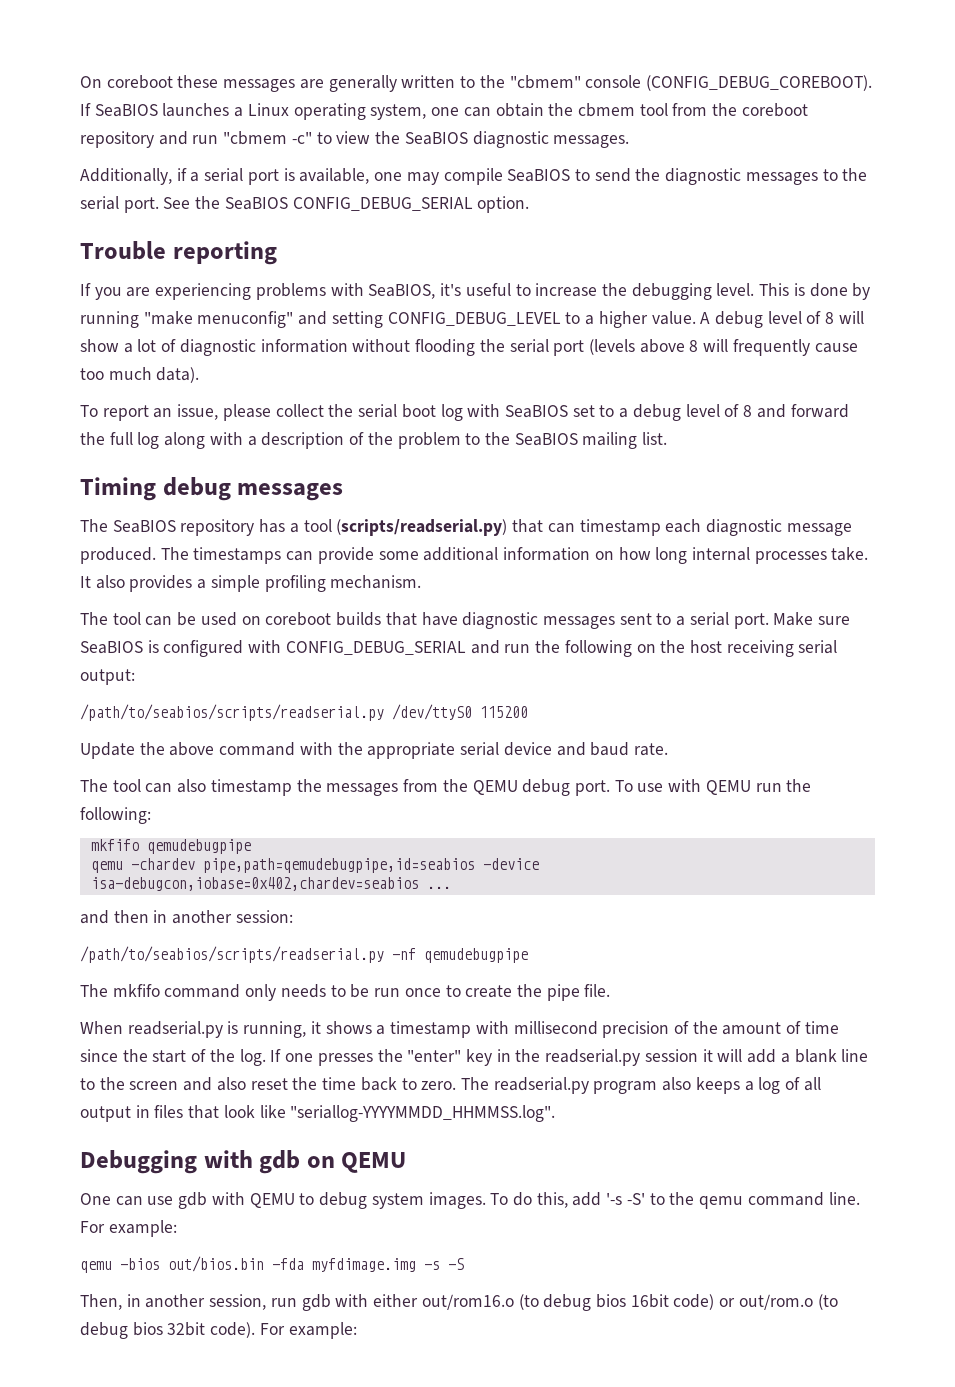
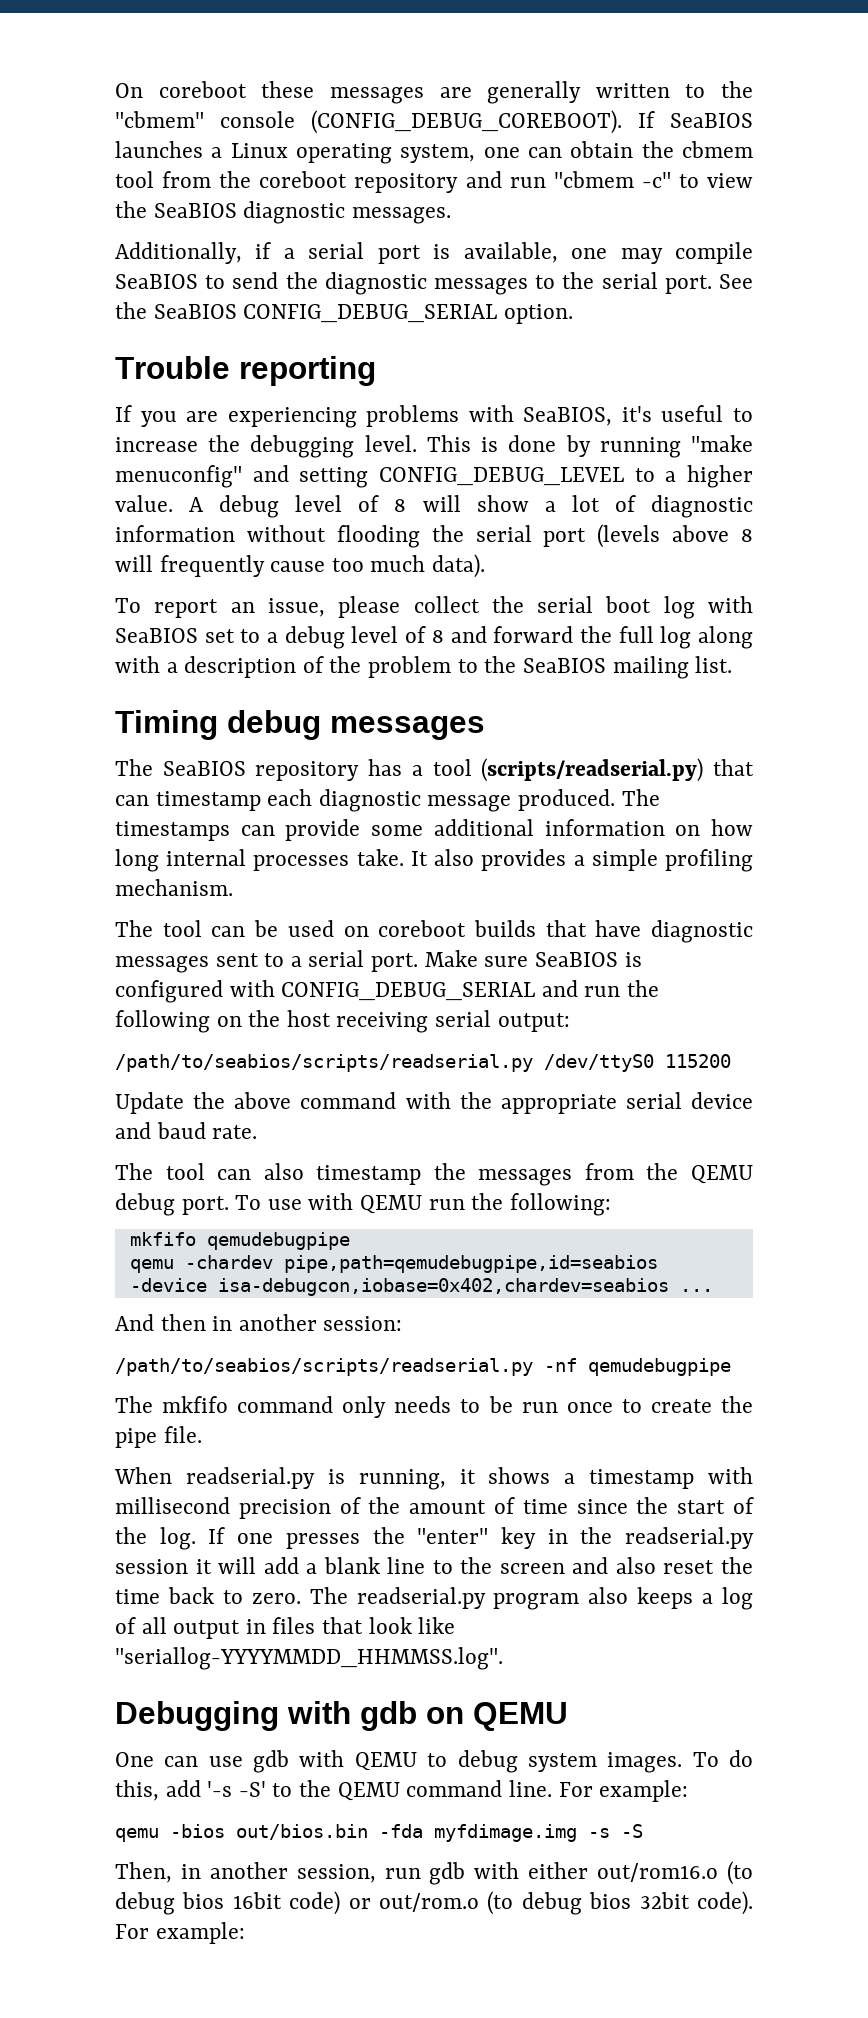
[80,910,109,924] and -> [115,1314,154,1331] And
[699,1196,744,1209] qemu -> [337,1782,400,1801] QEMU

